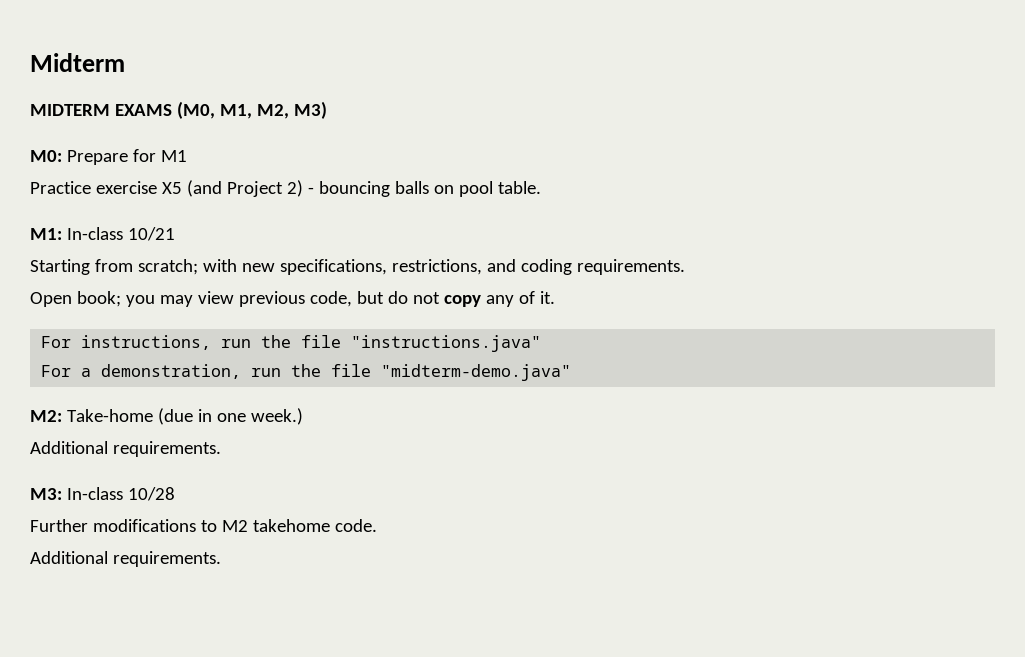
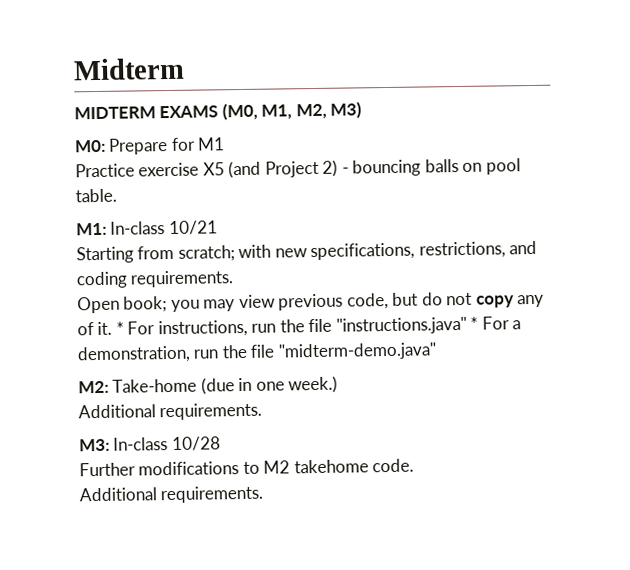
(555, 297) // -> [115,321,124,335] *
(542, 343) // -> [470,316,479,330] *

